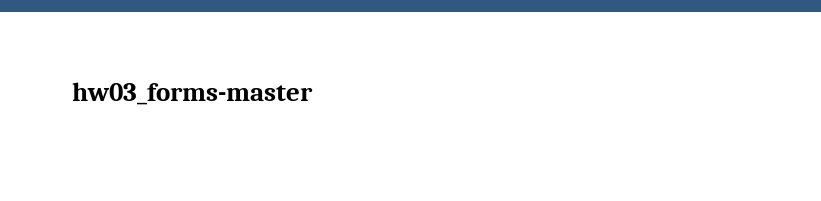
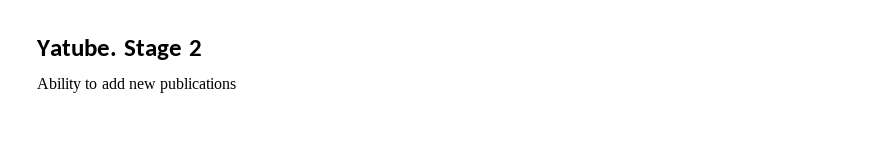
[72,82,313,105] hw03_forms-master -> [36,39,202,60] [37,78,237,93] Yatube. Stage 2 // Ability to add new publications

